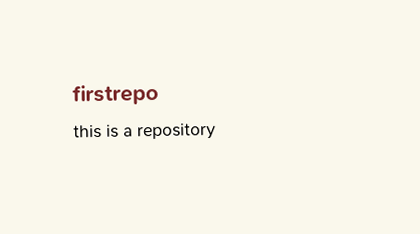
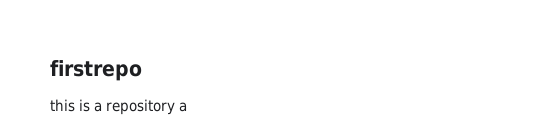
(216, 131) none -> [179,102,187,112] a

